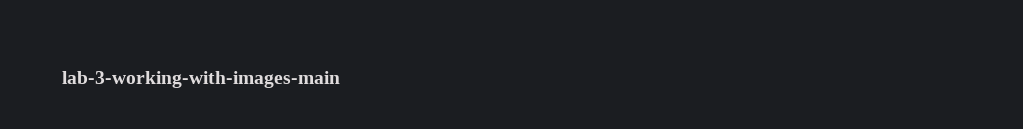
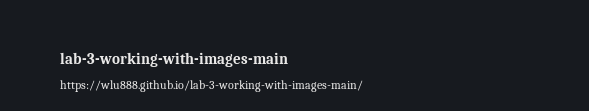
(340, 79) none -> [60,80,363,92] // https://wlu888.github.io/lab-3-working-with-images-main/

